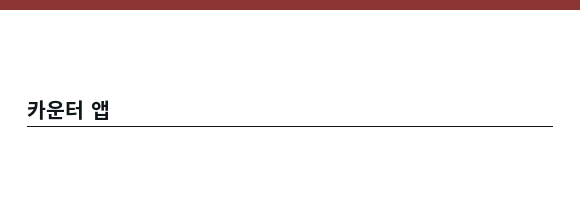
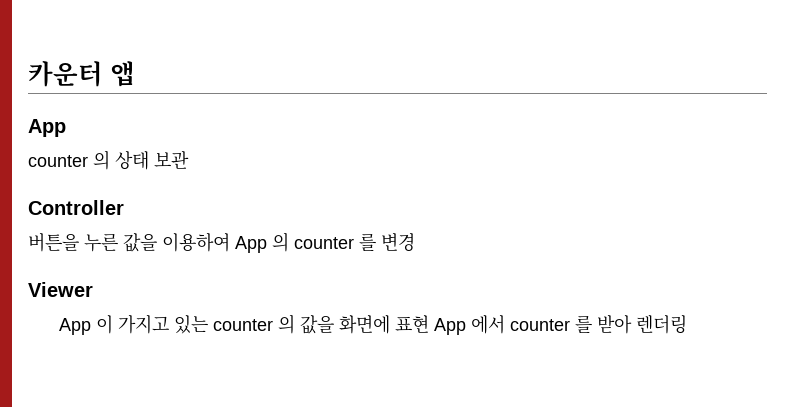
(110, 110) none -> [28,119,66,137] [28,150,189,170] [28,200,124,215] [28,232,415,253] [28,282,93,297] [58,314,687,335] // App // counter 의 상태 보관 // Controller // 버튼을 누른 값을 이용하여 App 의 counter 를 변경 // Viewer // App 이 가지고 있는 counter 의 값을 화면에 표현 App 에서 counter 를 받아 렌더링

